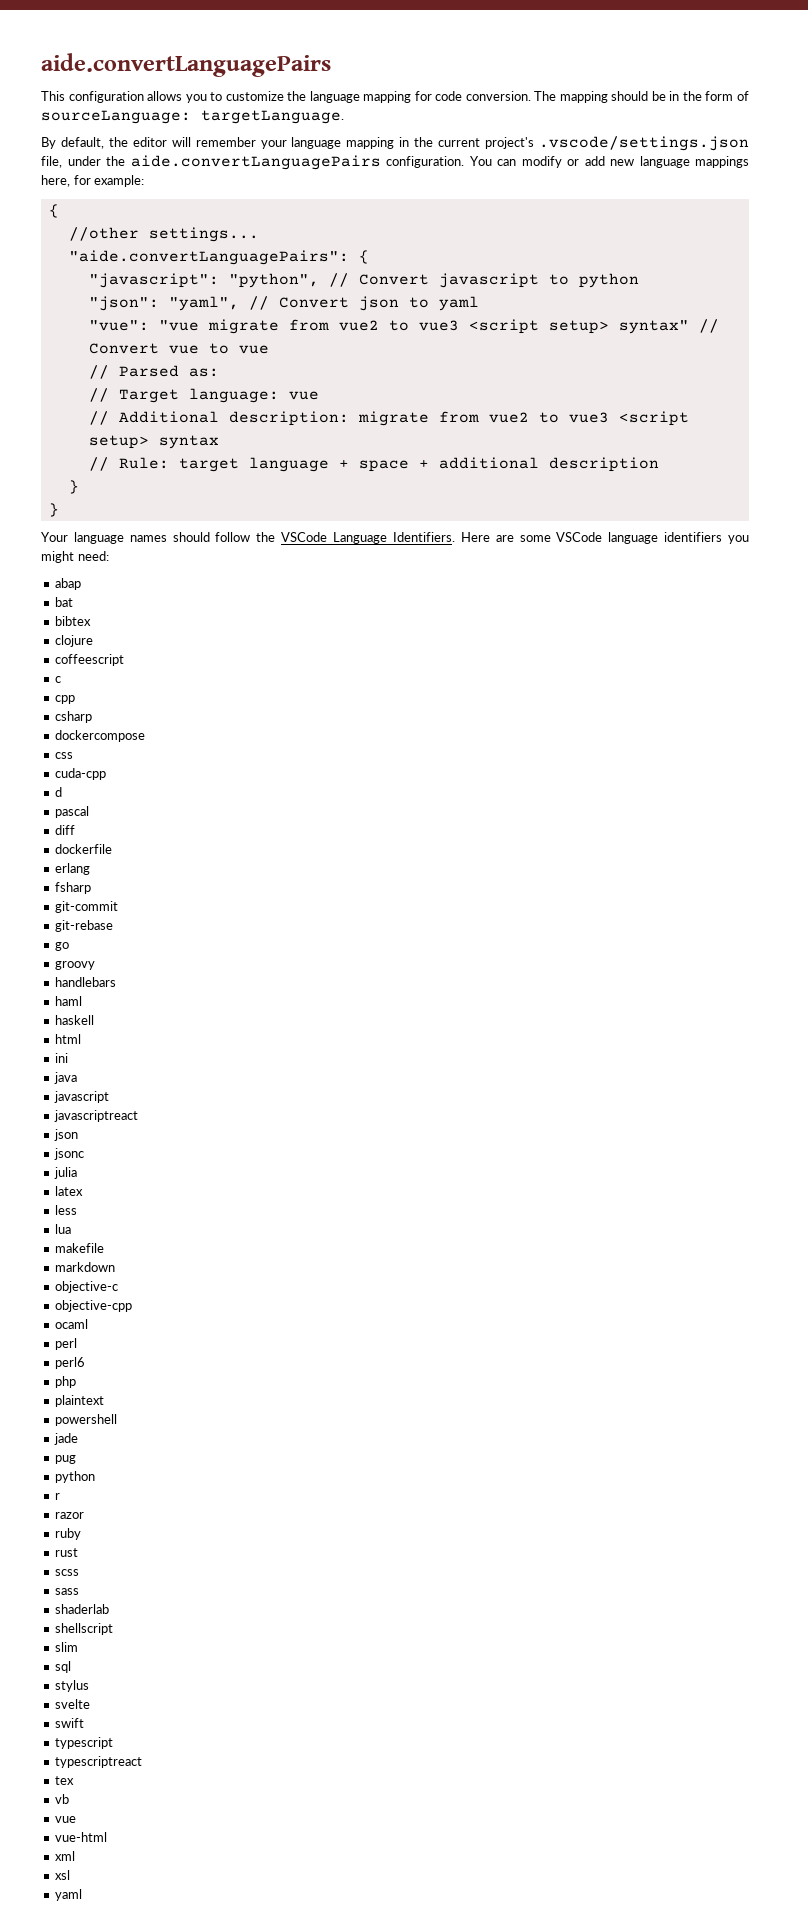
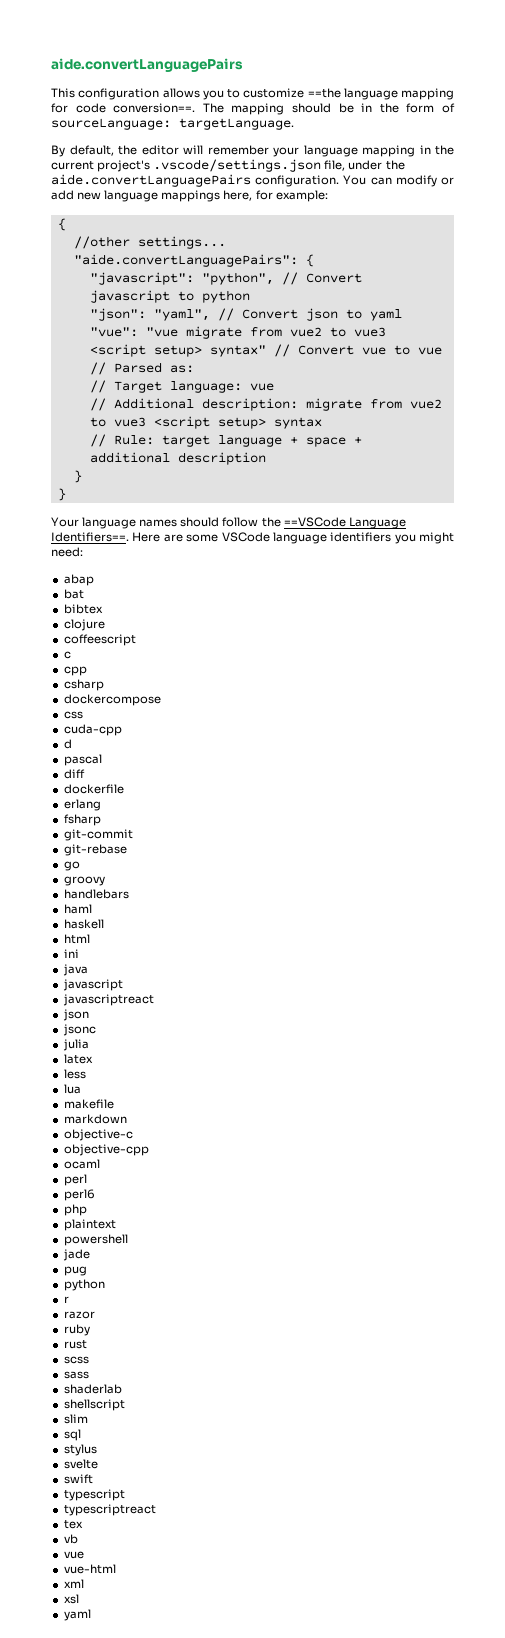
[287,91,307,101] the -> [307,88,341,98] ==the
[465,91,531,101] conversion. -> [113,103,196,113] conversion==.
[281,532,455,544] VSCode Language Identifiers. -> [283,517,406,529] [51,532,129,542] ==VSCode Language Identifiers==.

